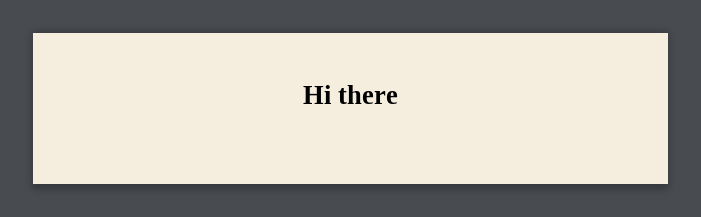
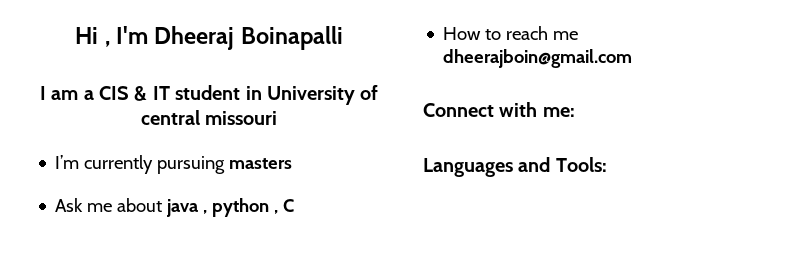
[338,85,399,104] there -> [104,26,343,50] [39,85,379,105] [140,110,278,125] [55,155,293,174] [55,198,295,217] [443,26,579,40] [443,49,633,68] [423,102,575,117] [423,157,607,177] , I'm Dheeraj Boinapalli // I am a CIS & IT student in University of central missouri // I’m currently pursuing masters // Ask me about java , python , C // How to reach me dheerajboin@gmail.com // Connect with me: // Languages and Tools:

